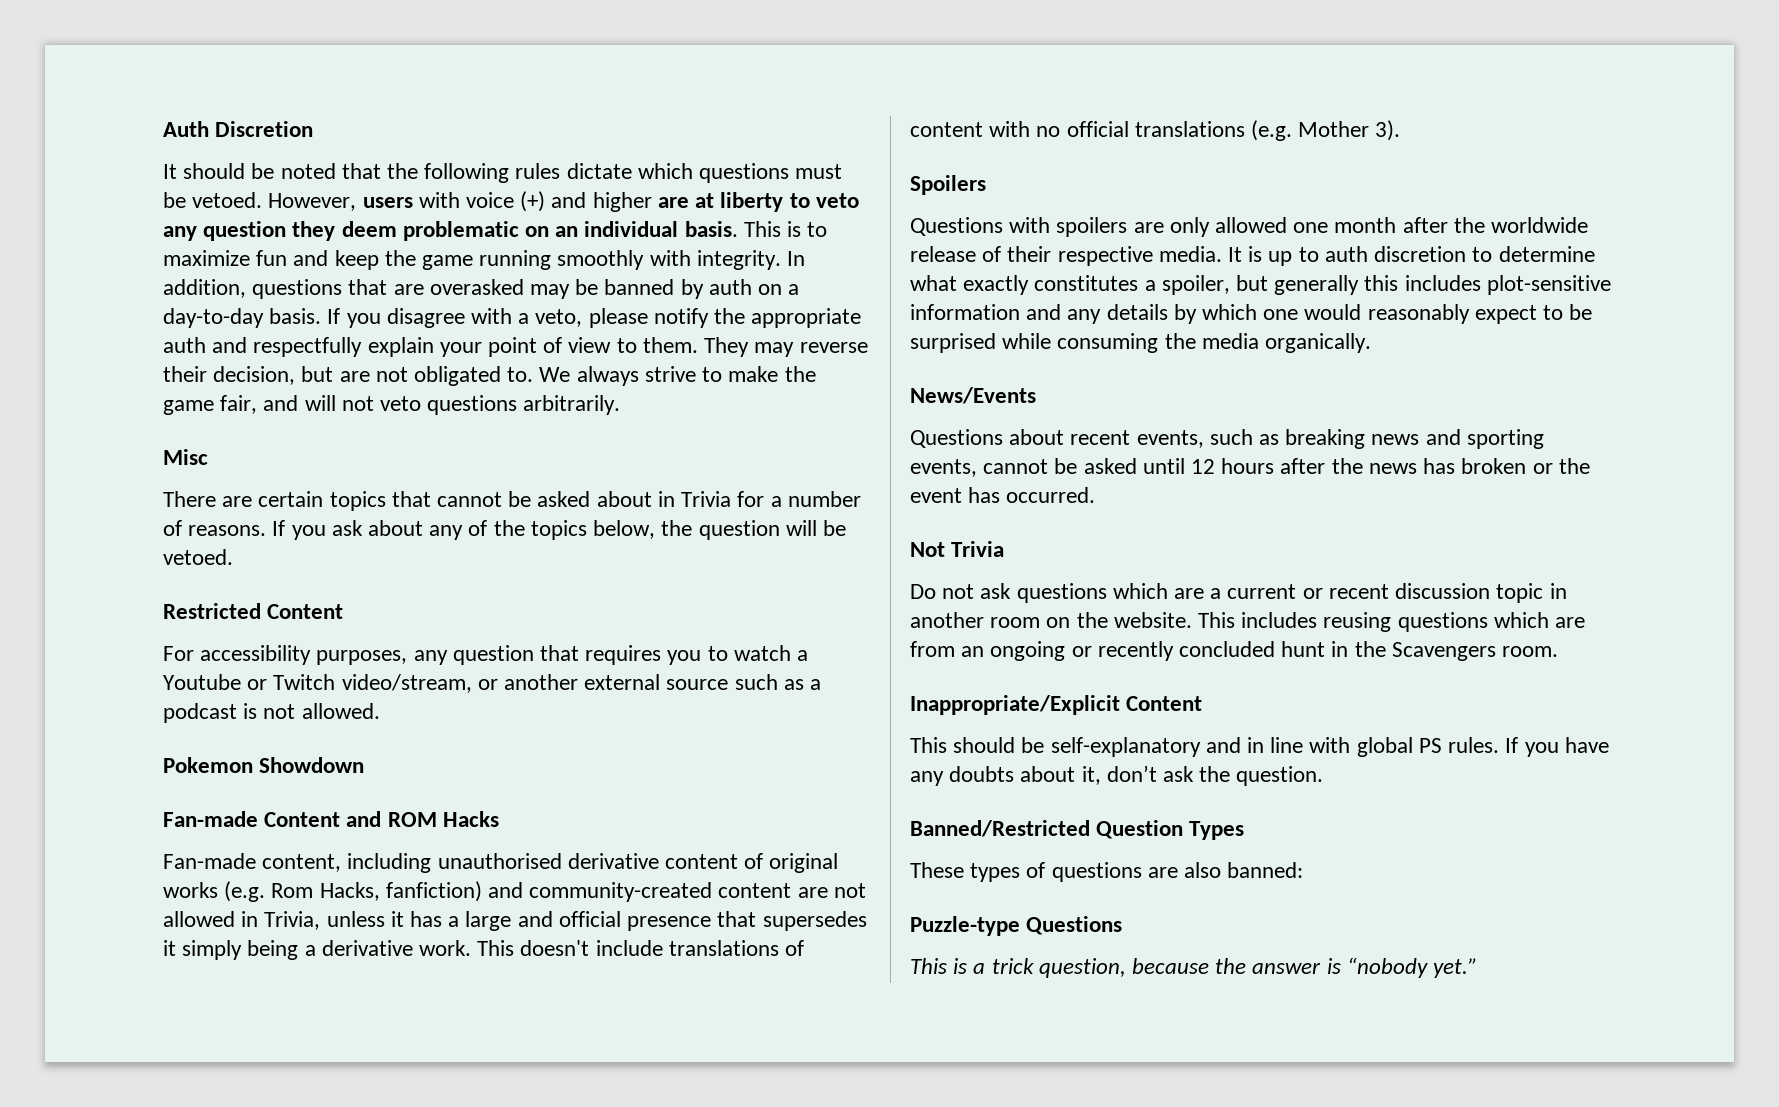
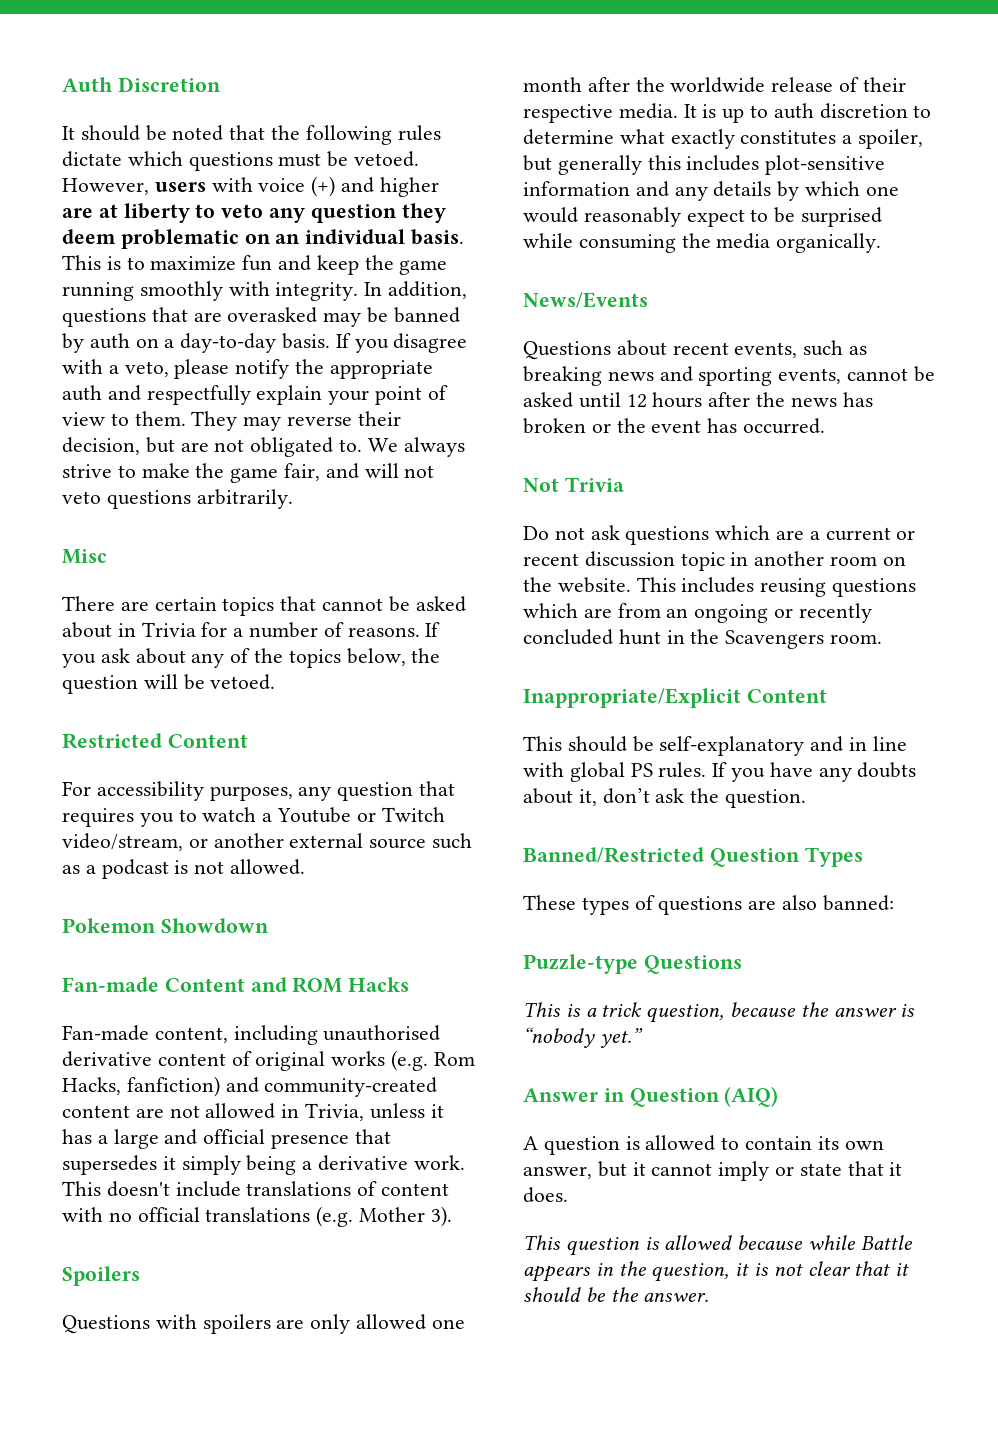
(1479, 968) none -> [523,1086,779,1107] [523,1135,884,1155] [523,1161,903,1181] [523,1187,568,1203] [523,1235,913,1256] [523,1261,910,1282] [523,1287,710,1302] // Answer in Question (AIQ) // A question is allowed to contain its own answer, but it cannot imply or state that it does. // This question is allowed because while Battle appears in the question, it is not clear that it should be the answer.

